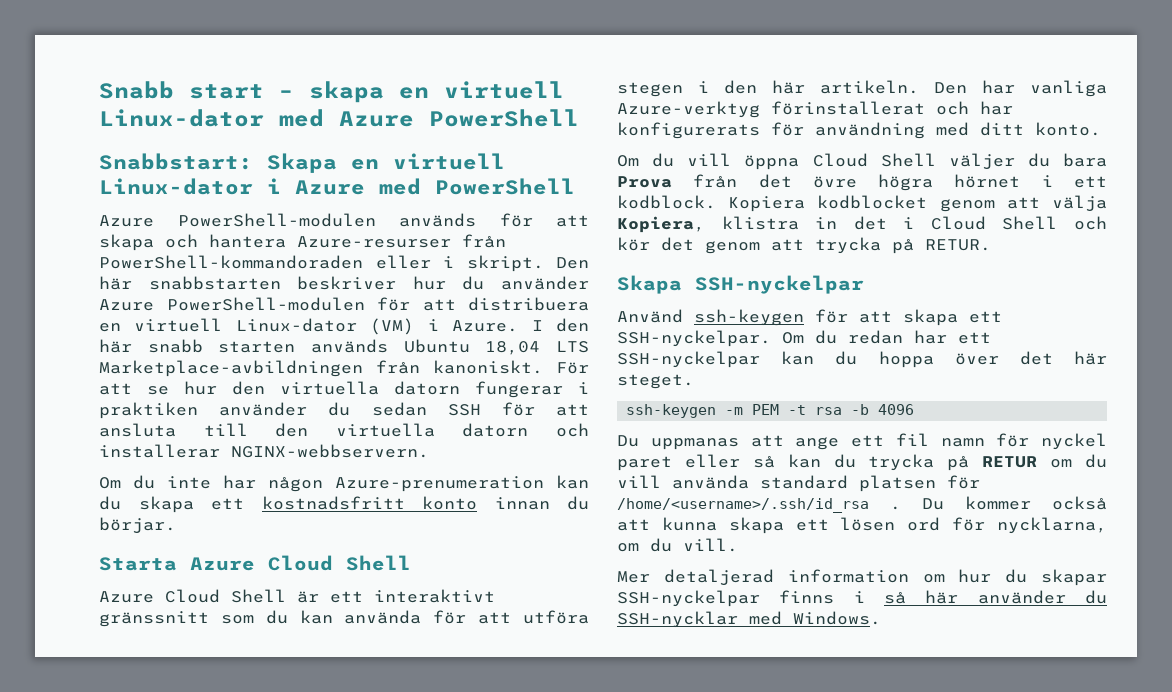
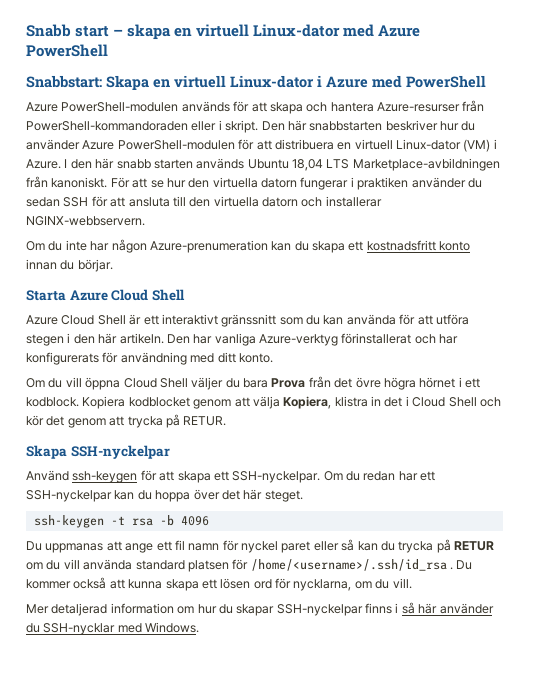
[725,404,780,415] -m PEM -> (104, 521) none

